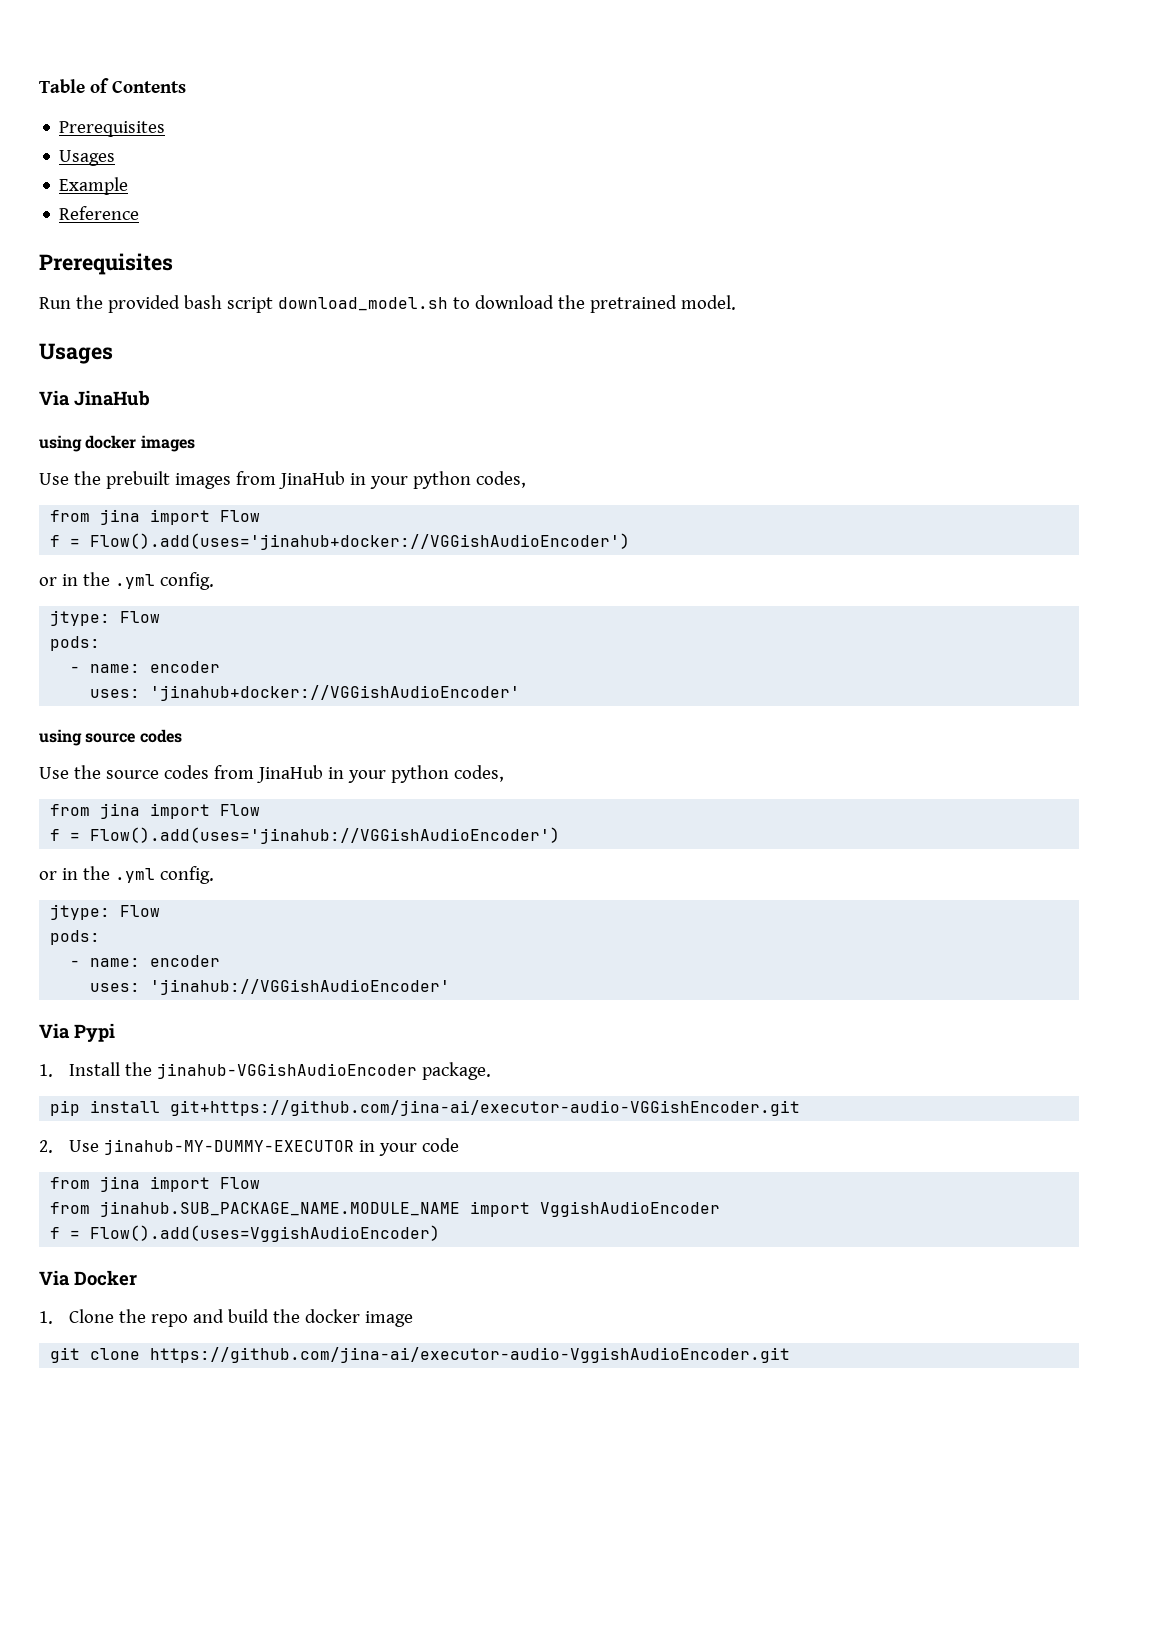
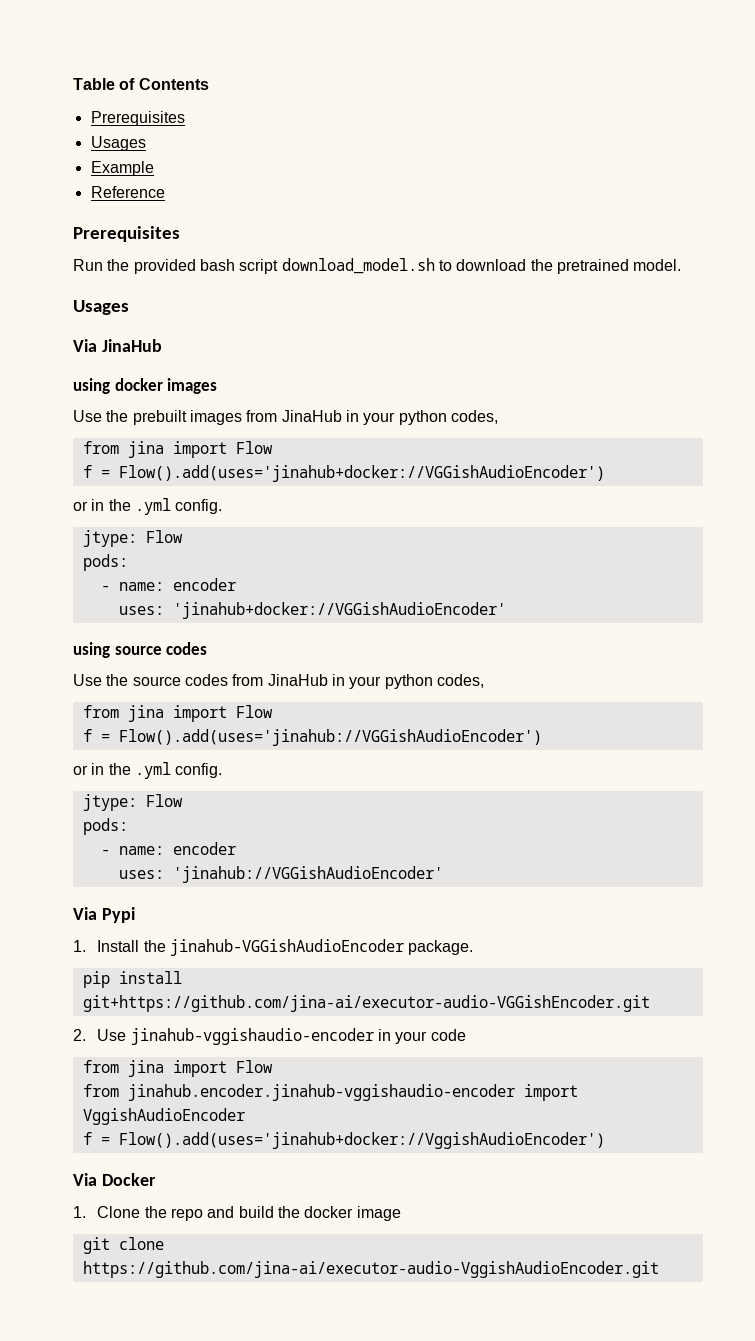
[103,1139,354,1155] jinahub-MY-DUMMY-EXECUTOR -> [130,1028,374,1045] jinahub-vggishaudio-encoder
[100,1201,461,1217] jinahub.SUB_PACKAGE_NAME.MODULE_NAME -> [127,1084,515,1101] jinahub.encoder.jinahub-vggishaudio-encoder
[90,1225,441,1242] Flow().add(uses=VggishAudioEncoder) -> [118,1132,605,1149] Flow().add(uses='jinahub+docker://VggishAudioEncoder')

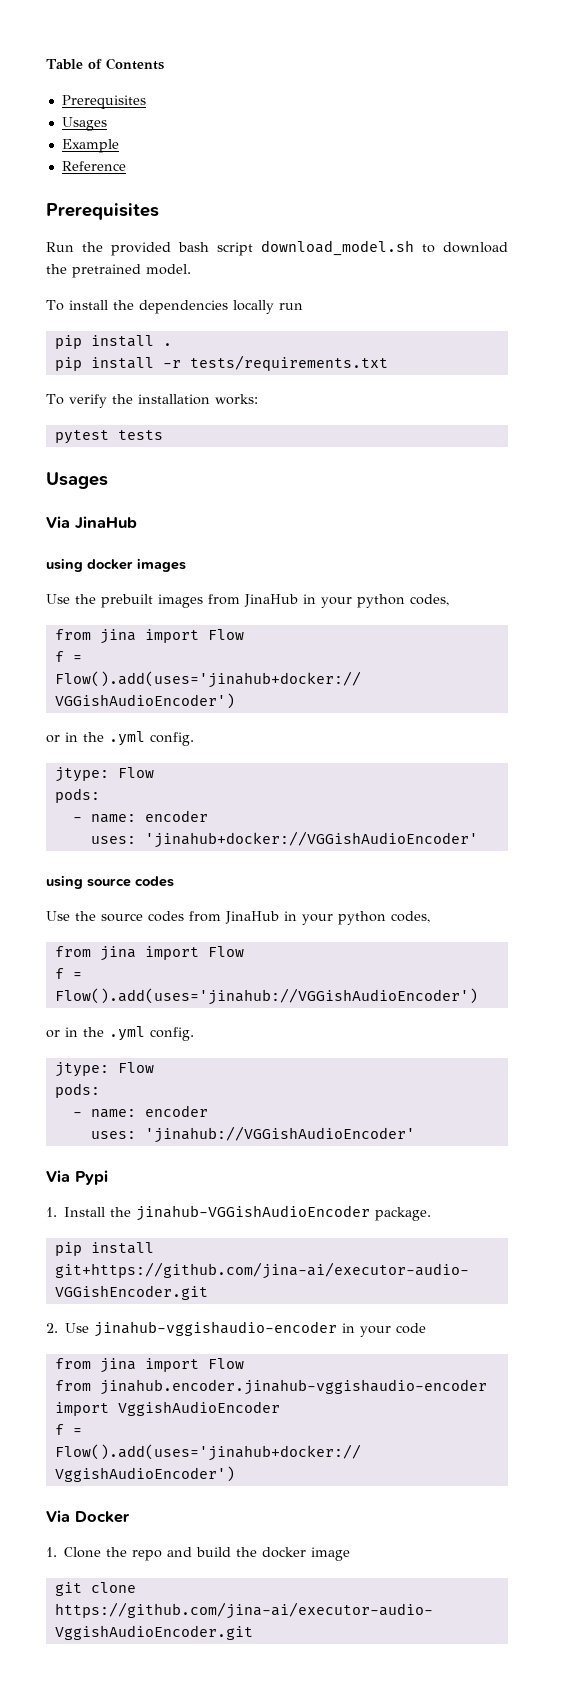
(682, 265) none -> [46,300,303,314] [54,335,172,349] [54,355,388,371] [46,394,258,408] [54,430,163,444] // To install the dependencies locally run // pip install . // pip install -r tests/requirements.txt // To verify the installation works: // pytest tests

